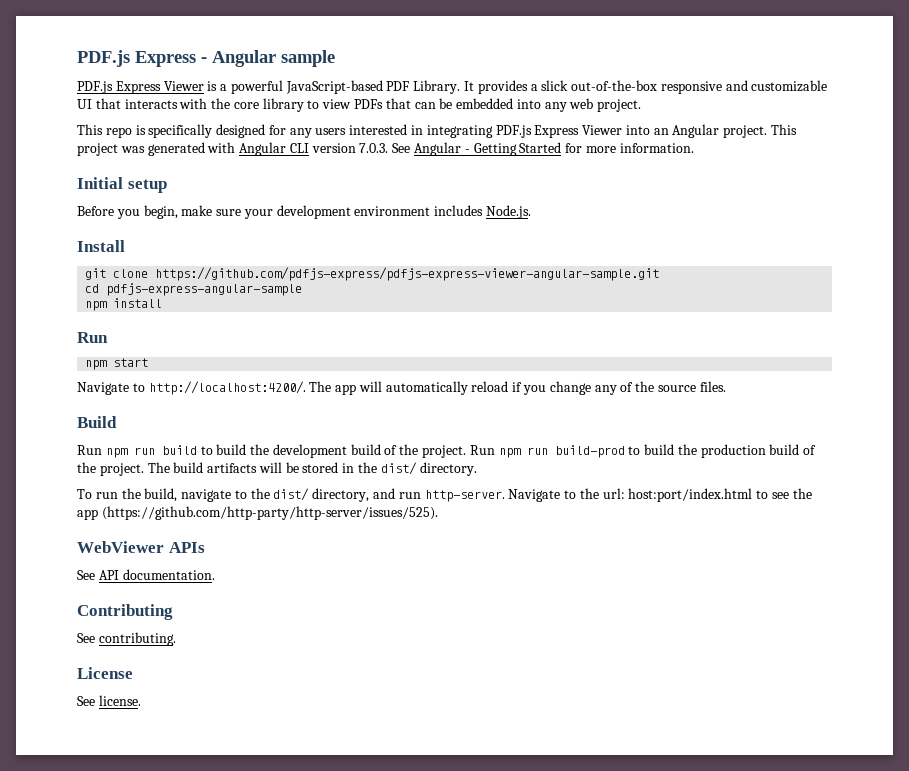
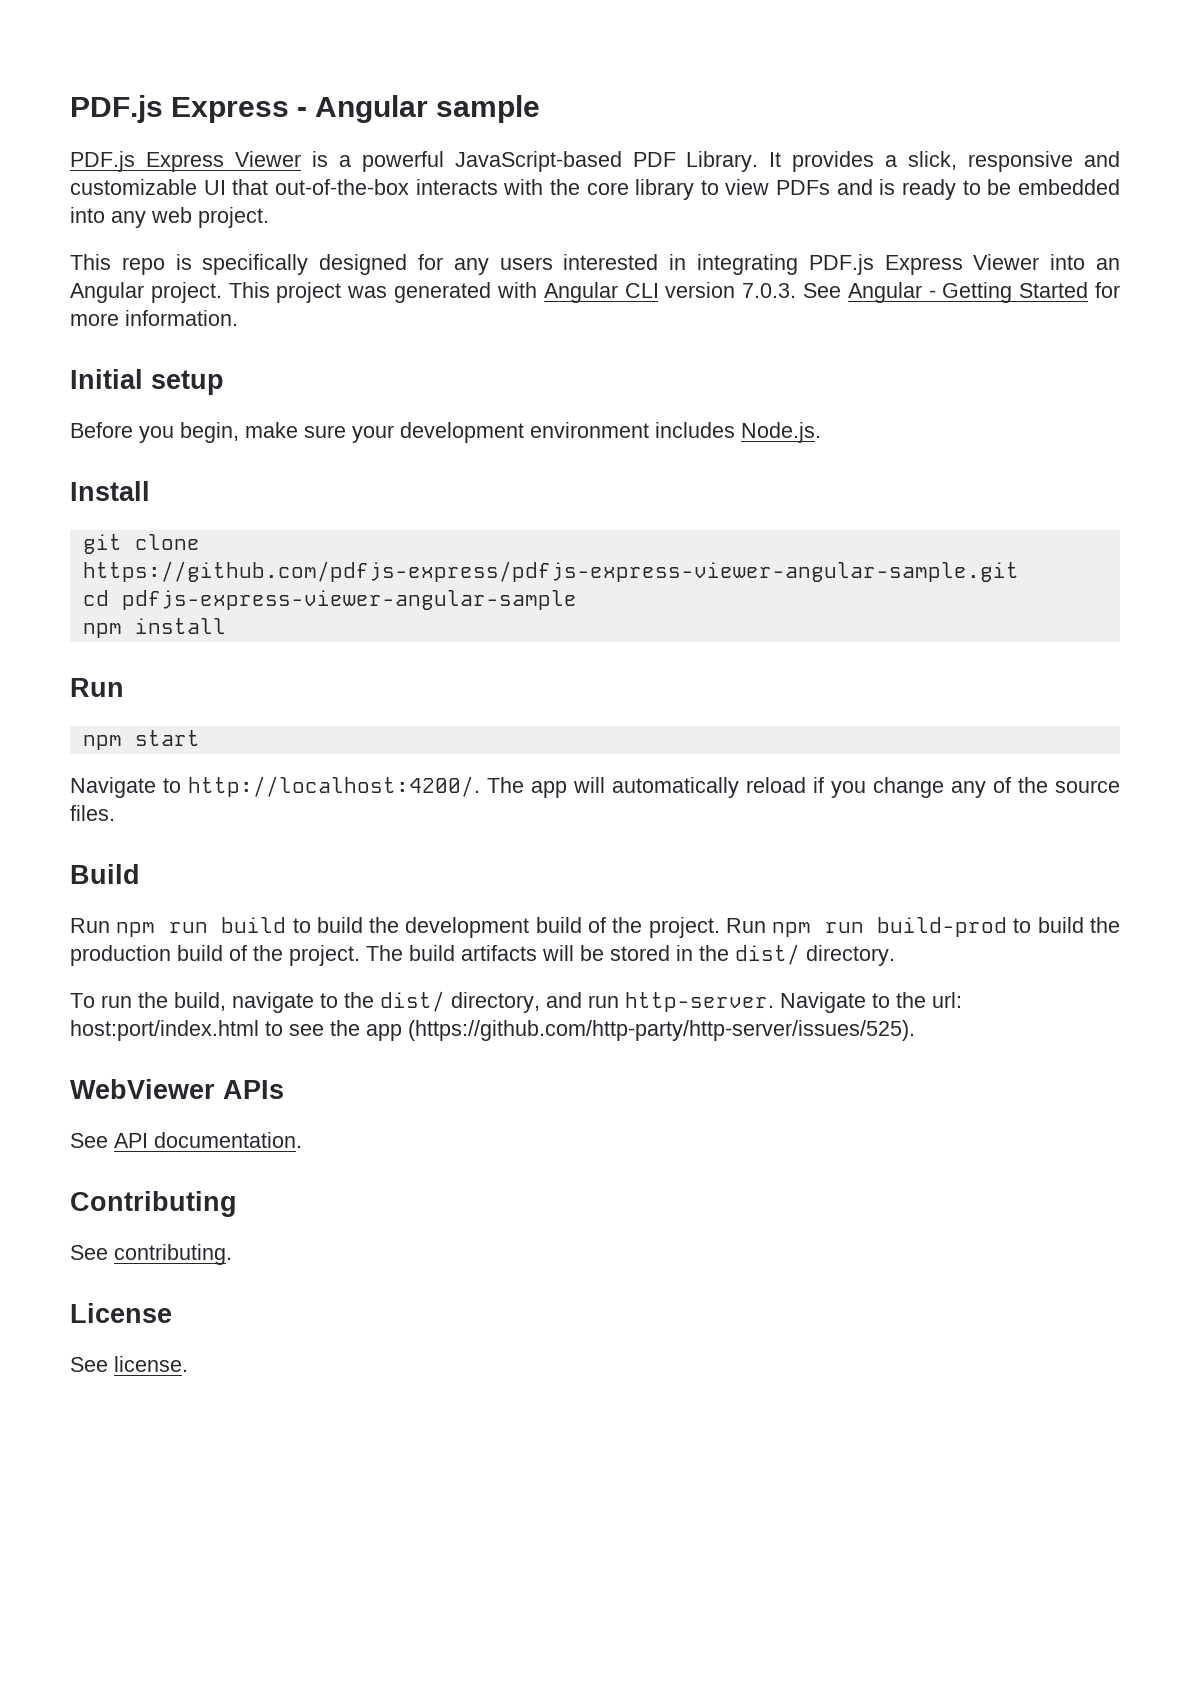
[541,80,658,91] slick out-of-the-box -> [908,151,958,170] slick,
(121, 103) none -> [274,179,409,195] out-of-the-box
[385,98,436,109] that can -> [836,179,981,200] and is ready to
[106,283,303,296] pdfjs-express-angular-sample -> [121,590,577,610] pdfjs-express-viewer-angular-sample

